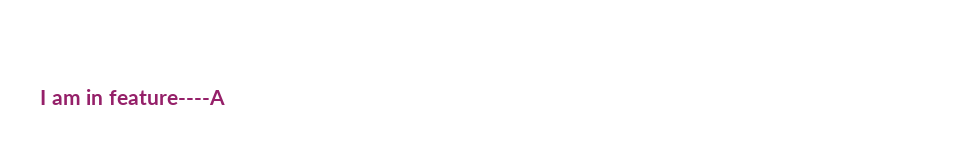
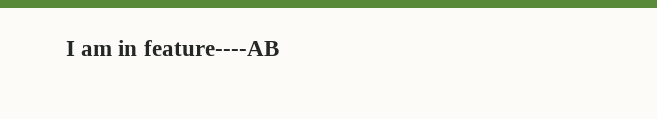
[109,90,226,105] feature----A -> [143,40,279,56] feature----AB

